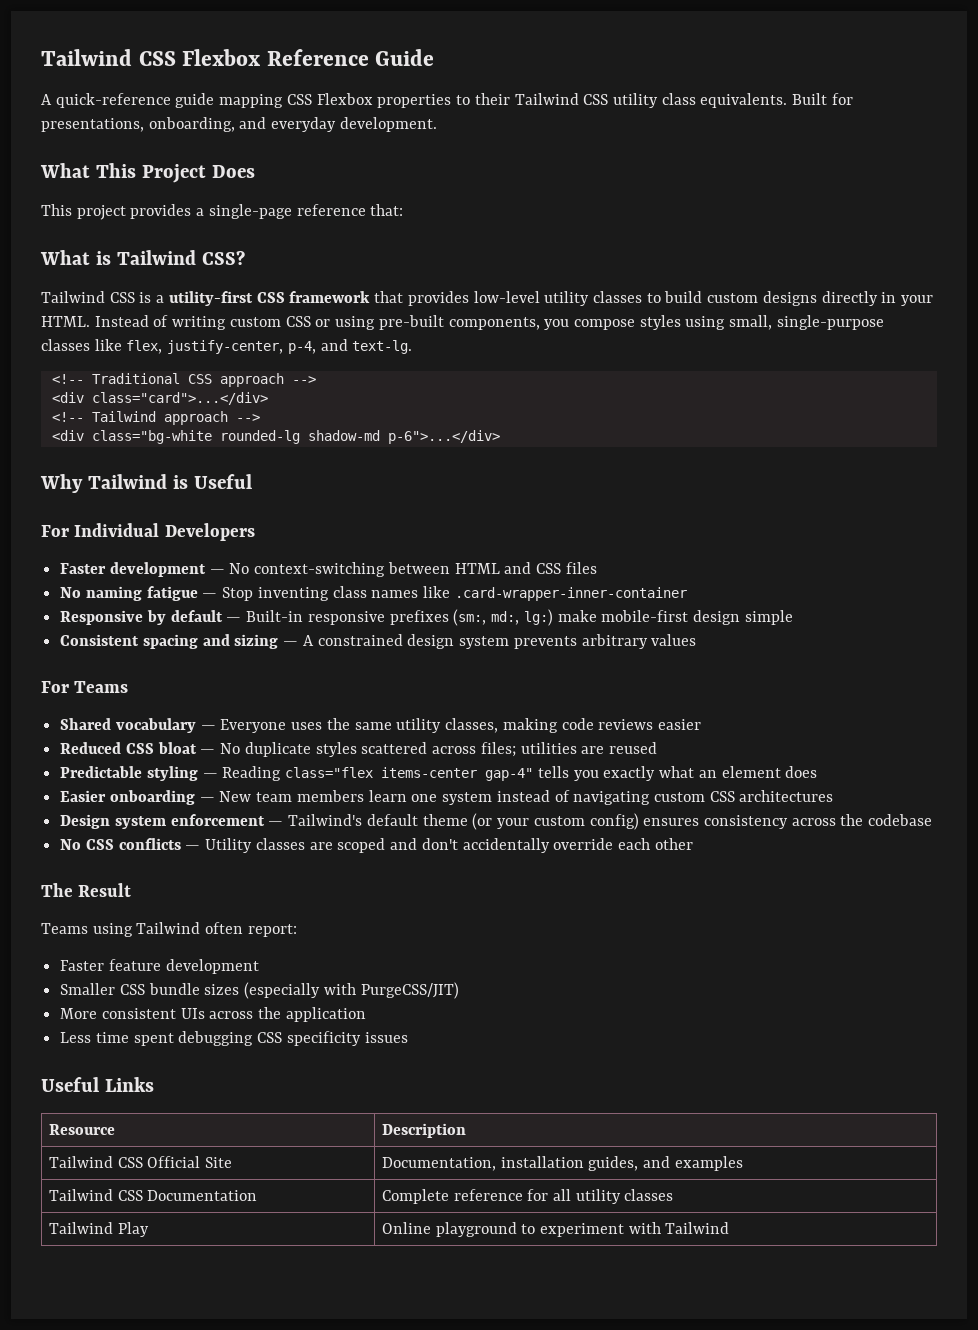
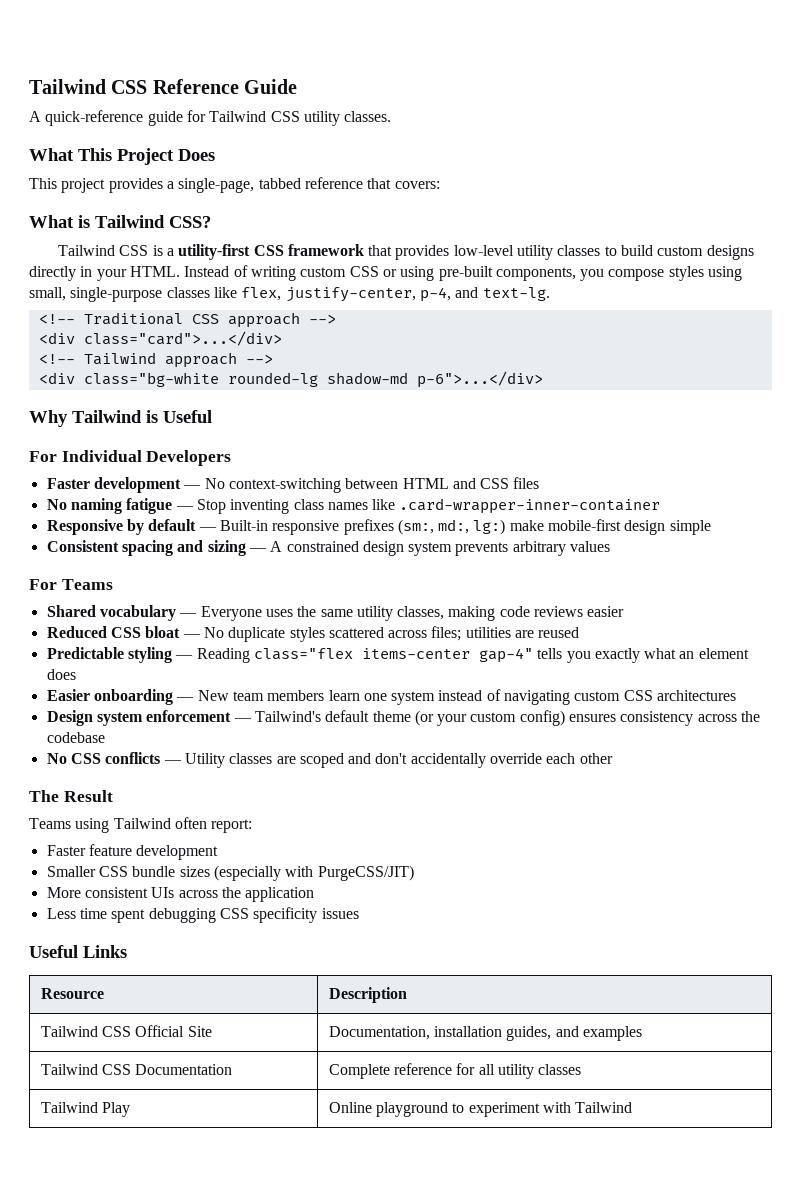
[41,49,261,66] Tailwind CSS Flexbox -> [29,79,148,94] Tailwind CSS
[219,93,853,108] [41,117,437,132] mapping CSS Flexbox properties to their Tailwind CSS utility class equivalents. Built for presentations, onboarding, and everyday development. -> [186,110,392,126] for Tailwind CSS utility classes.
[208,204,404,219] single-page reference that: -> [178,177,440,193] single-page, tabbed reference that covers:

